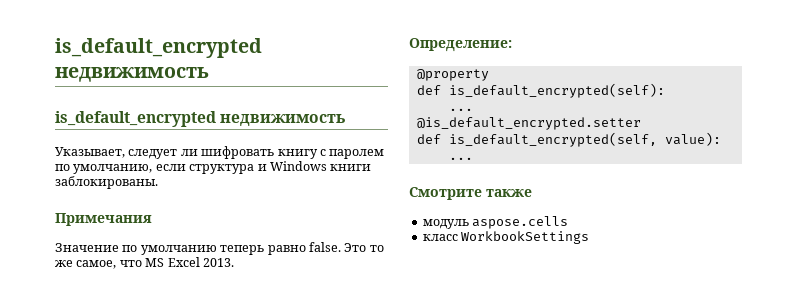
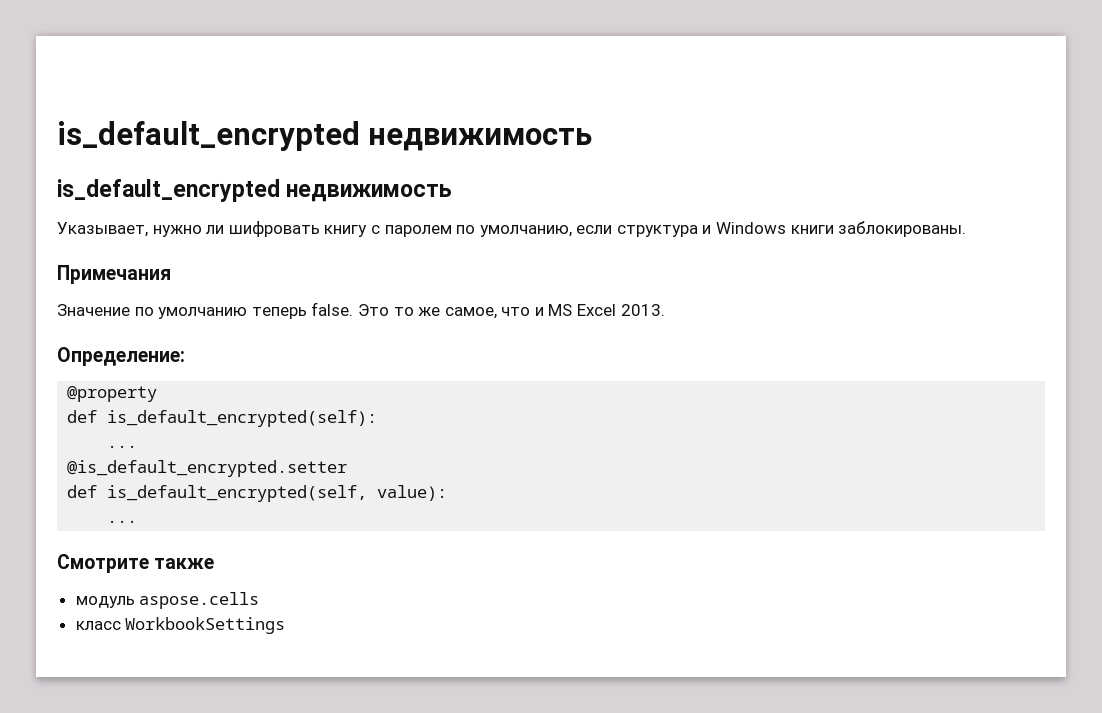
[128,149,178,159] следует -> [152,225,202,237] нужно
[267,245,306,255] равно -> (307, 313) none
(142, 263) none -> [534,307,544,316] и

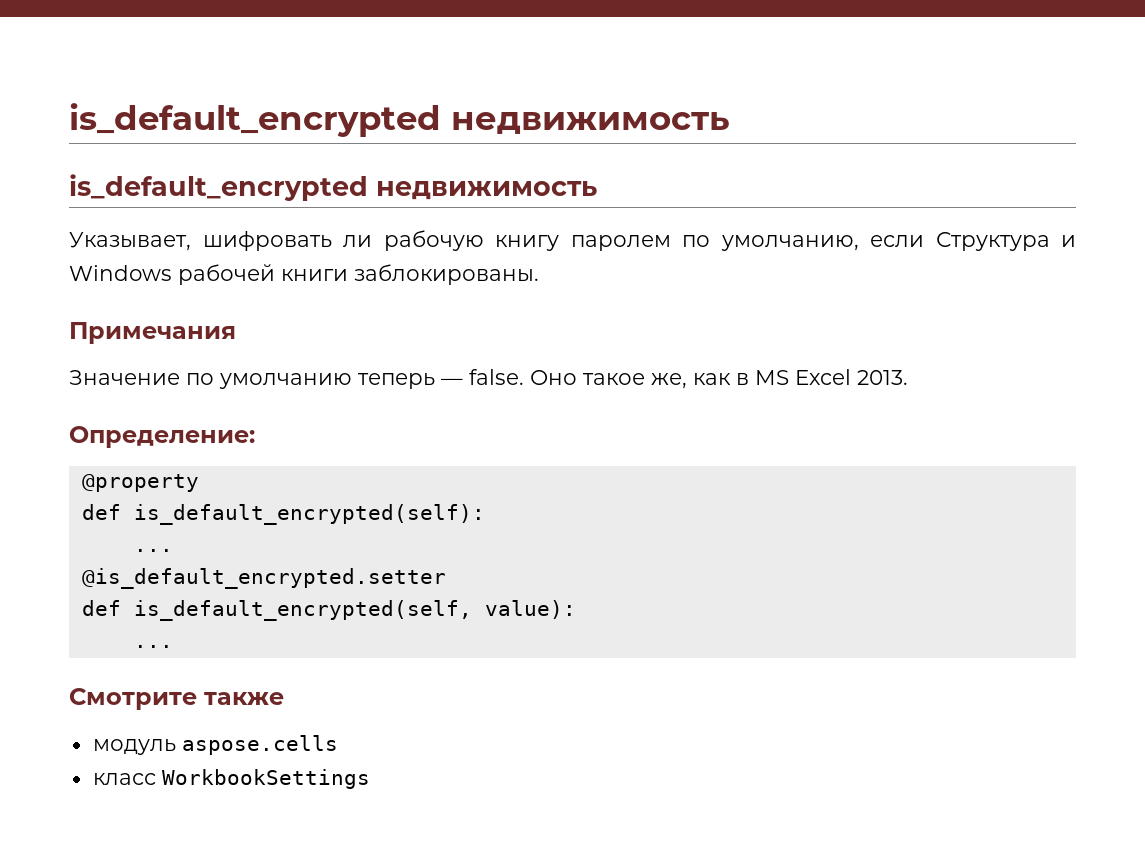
[152,221,380,237] нужно ли шифровать книгу с -> [202,230,559,251] шифровать ли рабочую книгу
[616,225,698,237] структура -> [935,232,1050,251] Структура
(787, 228) none -> [178,264,275,285] рабочей
[311,302,544,319] false. Это то же самое, что и -> [441,369,749,389] — false. Оно такое же, как в

